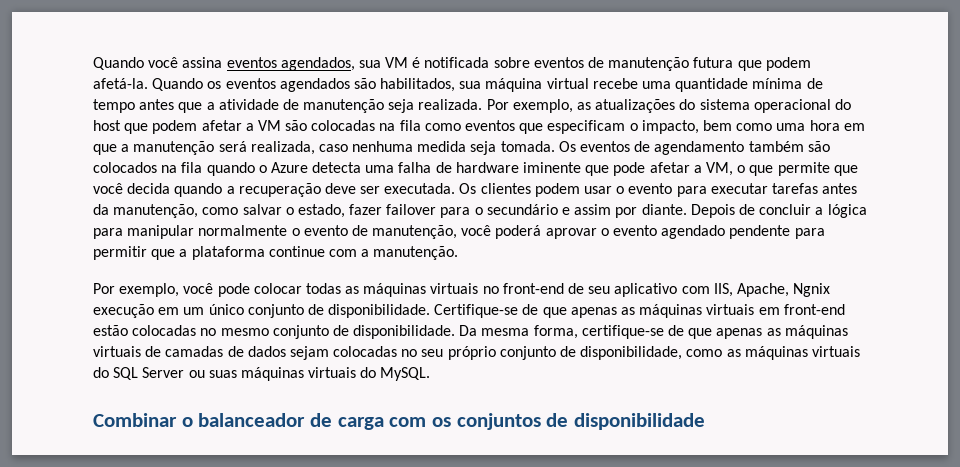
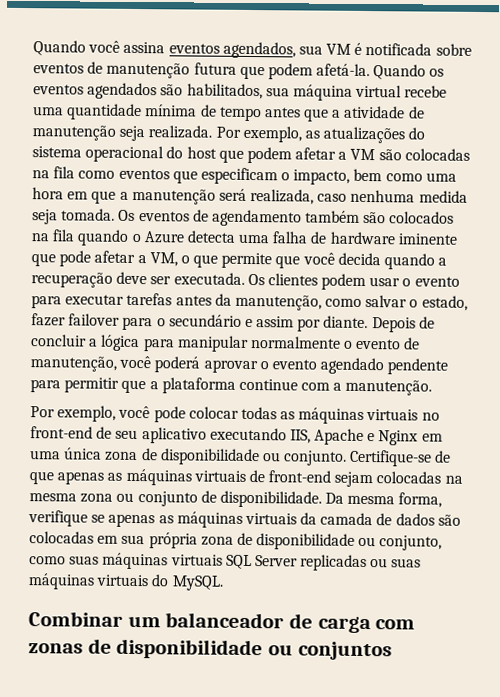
[681,283,831,297] [93,304,431,318] com IIS, Apache, Ngnix execução em um único conjunto de disponibilidade. -> [209,427,443,446] [30,447,348,466] executando IIS, Apache e Nginx em uma única zona de disponibilidade ou conjunto.
[758,304,845,315] [93,325,269,336] em front-end estão colocadas no mesmo -> [248,469,463,488] [29,492,135,503] de front-end sejam colocadas na mesma zona ou
[581,325,848,339] [93,346,860,360] [93,367,109,378] certifique-se de que apenas as máquinas virtuais de camadas de dados sejam colocadas no seu próprio conjunto de disponibilidade, como as máquinas virtuais do -> [28,510,461,528] [29,531,443,551] [29,552,223,570] verifique se apenas as máquinas virtuais da camada de dados são colocadas em sua própria zona de disponibilidade ou conjunto, como suas máquinas virtuais
(185, 372) none -> [300,554,368,572] replicadas
[181,417,193,427] o -> [127,615,161,628] um
[432,413,706,430] os conjuntos de disponibilidade -> [28,638,392,661] zonas de disponibilidade ou conjuntos

